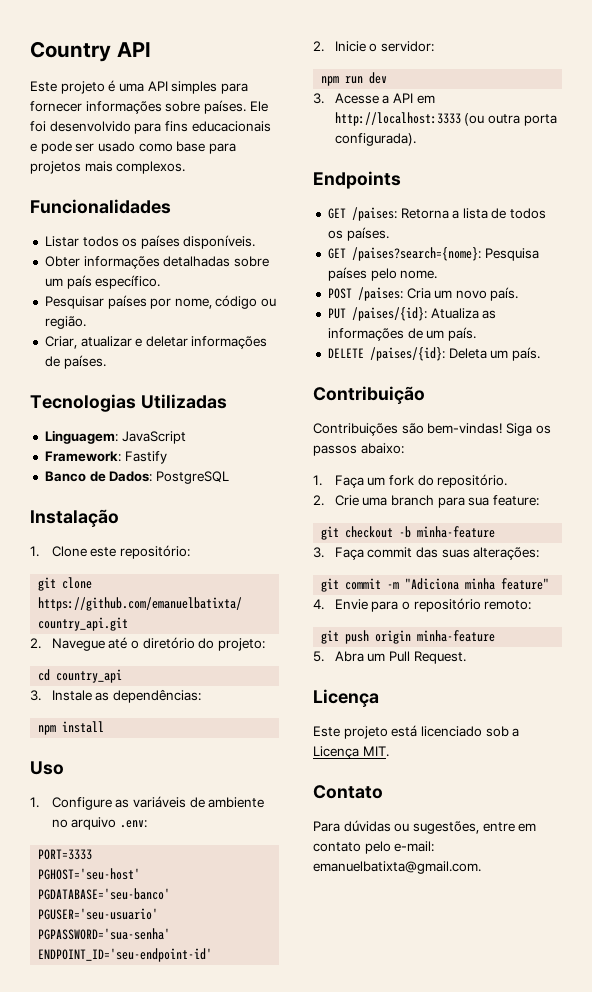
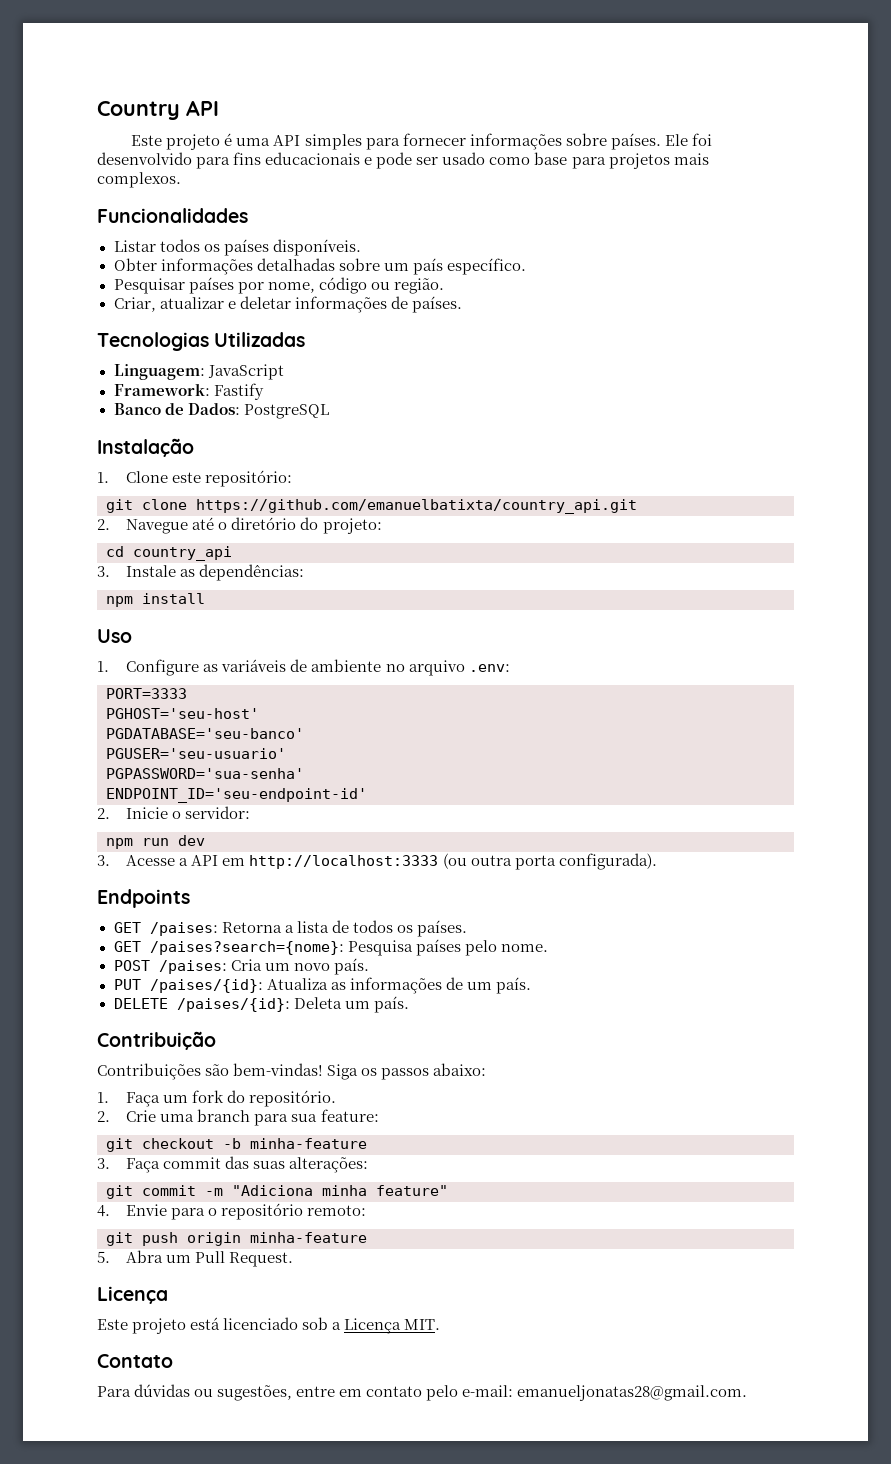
[313,861,481,874] emanuelbatixta@gmail.com. -> [517,1385,748,1401] emanueljonatas28@gmail.com.

